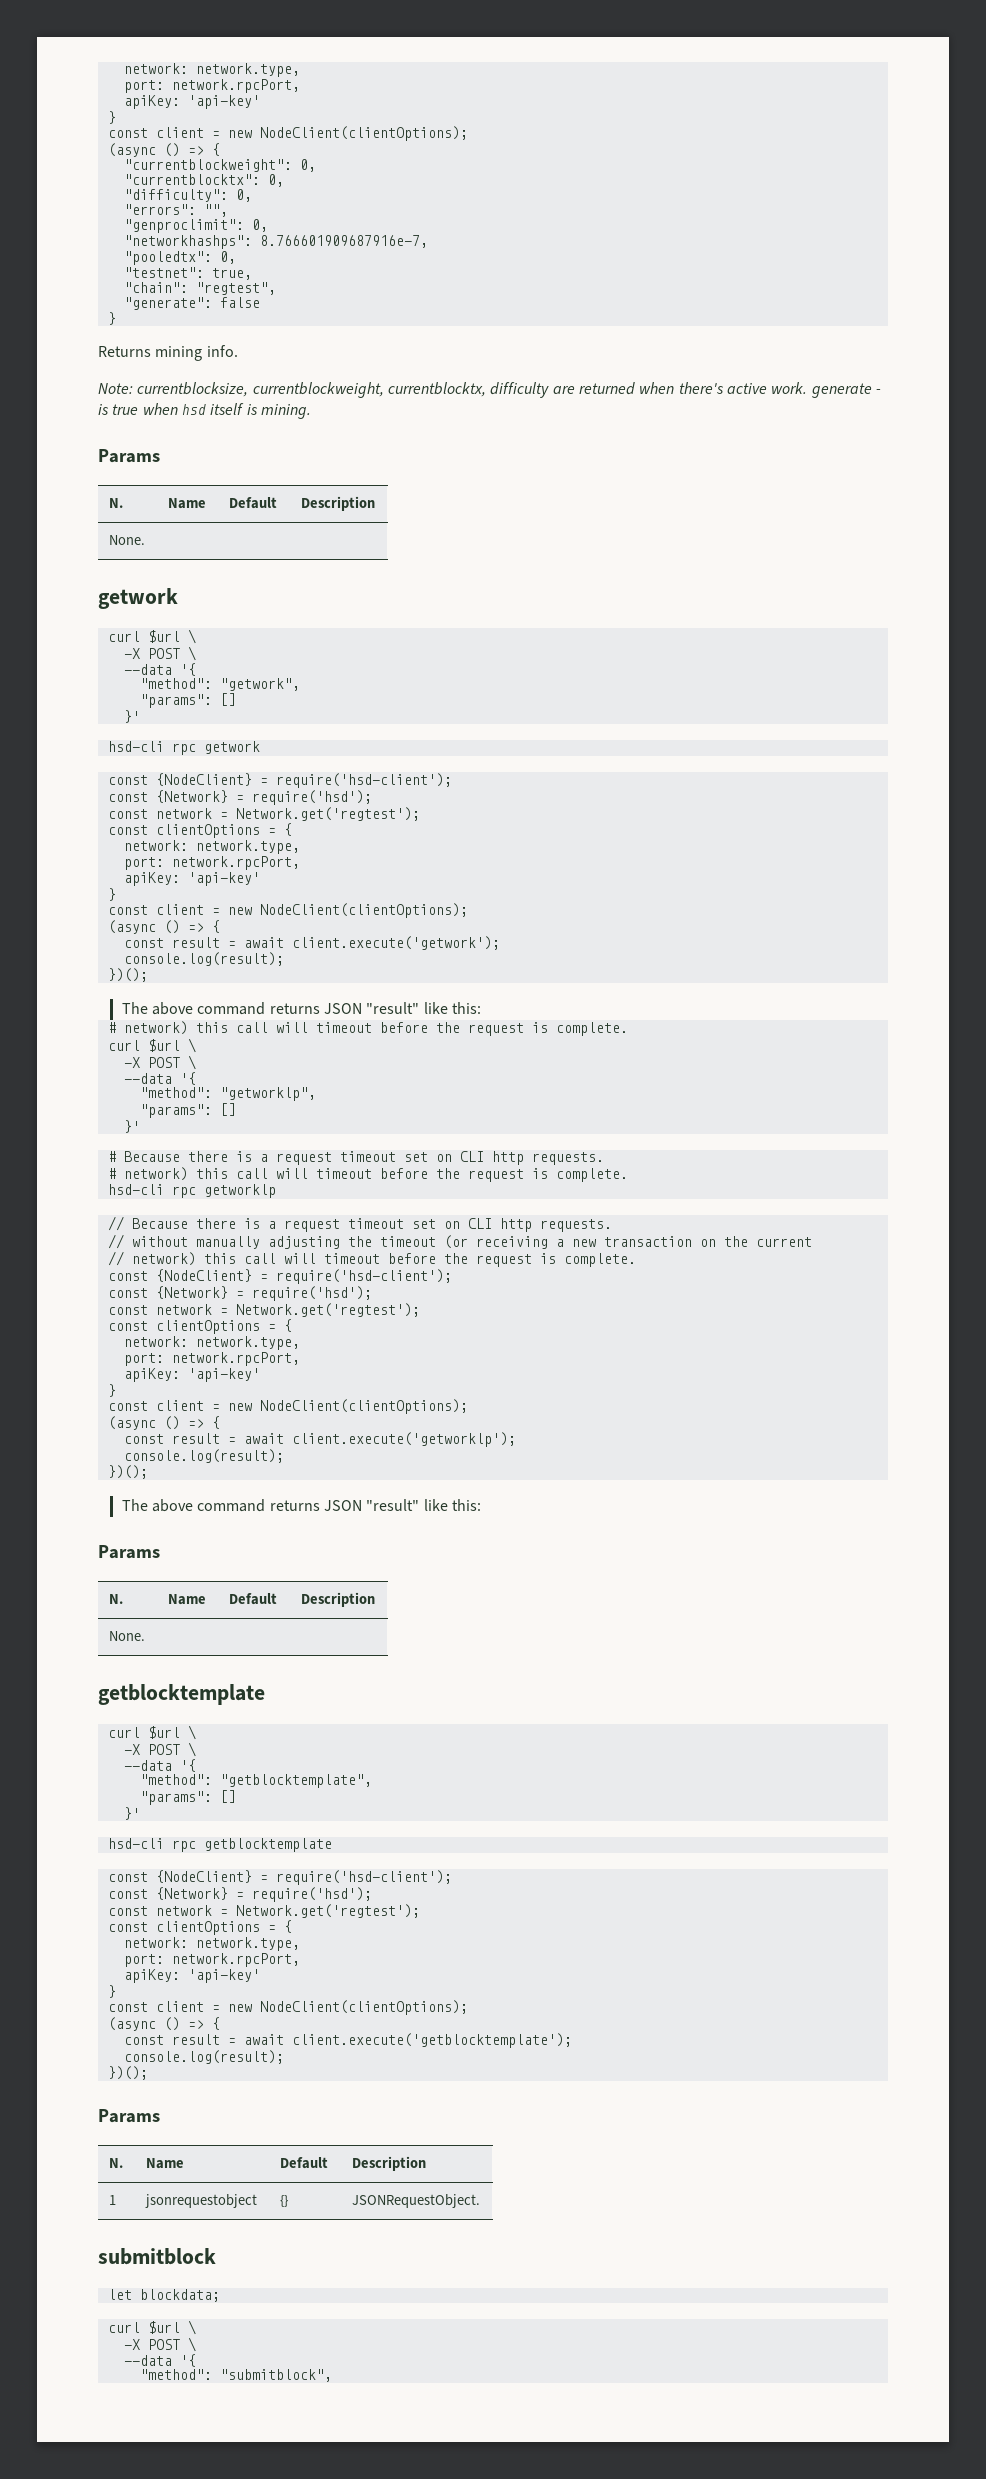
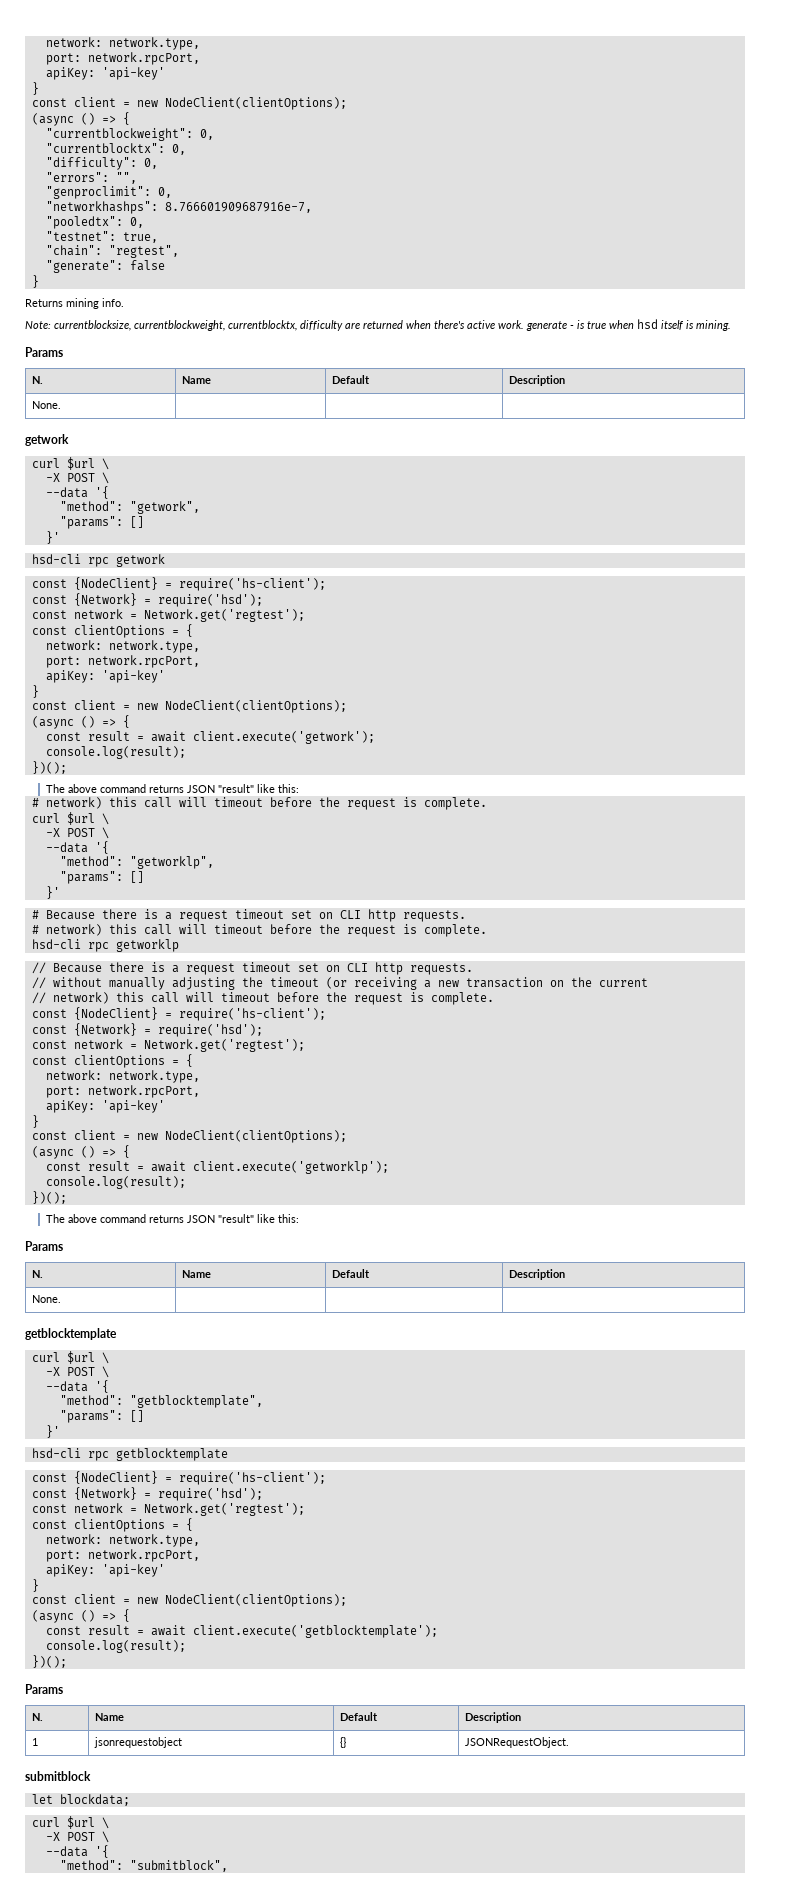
[275,773,452,788] require('hsd-client'); -> [178,578,326,591] require('hs-client');
[275,1269,452,1284] require('hsd-client'); -> [178,1008,326,1021] require('hs-client');
[275,1870,452,1885] require('hsd-client'); -> [178,1472,326,1485] require('hs-client');

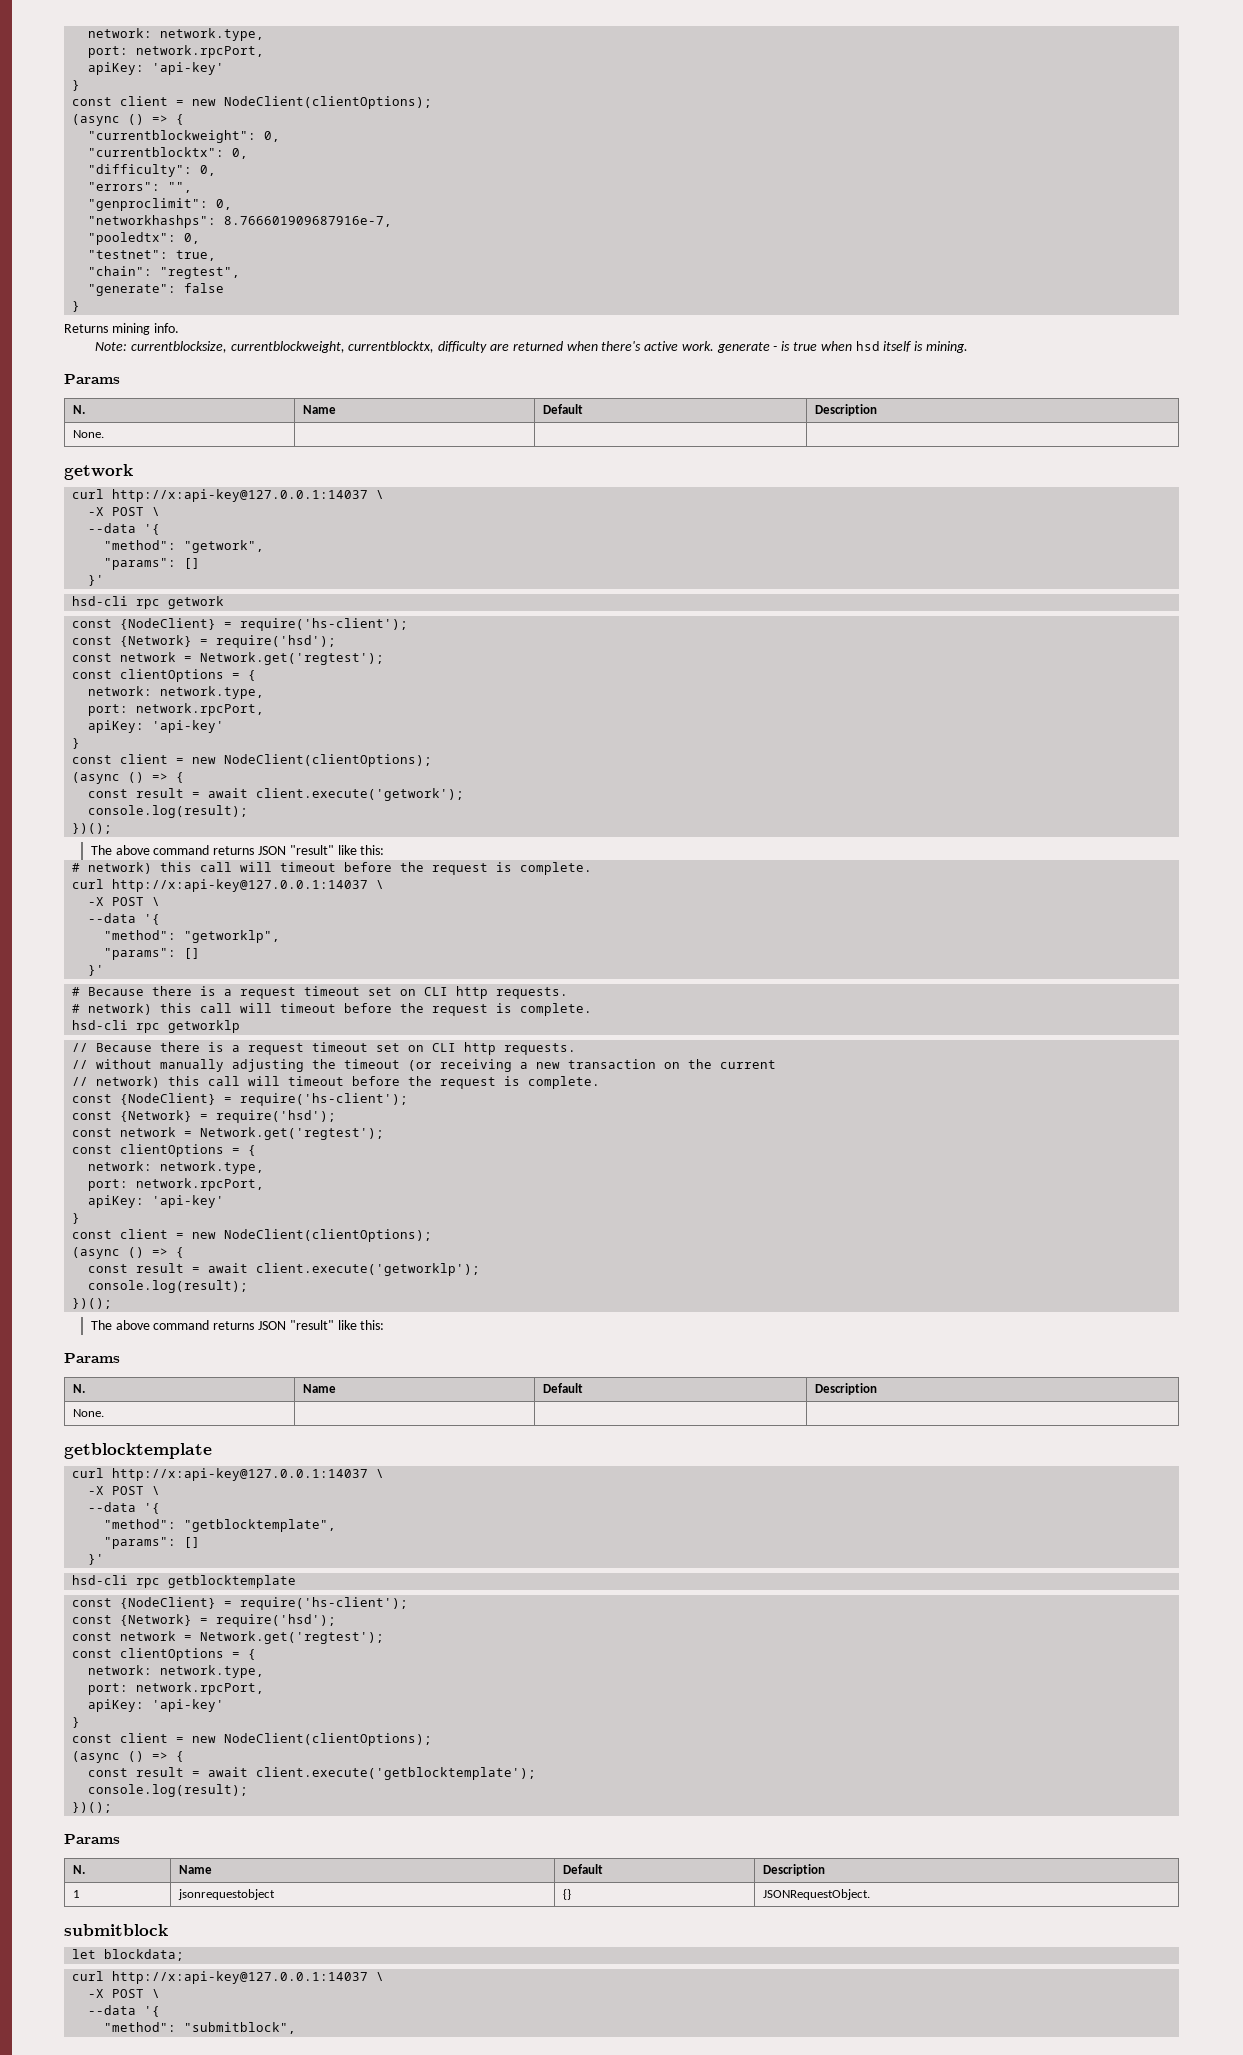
[66,457,95,470] $url -> [112,489,369,502] http://x:api-key@127.0.0.1:14037
[66,812,95,825] $url -> [112,879,369,892] http://x:api-key@127.0.0.1:14037
[66,1351,95,1364] $url -> [112,1468,369,1481] http://x:api-key@127.0.0.1:14037
[66,1816,95,1829] $url -> [112,1971,369,1984] http://x:api-key@127.0.0.1:14037

